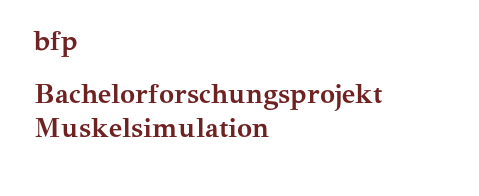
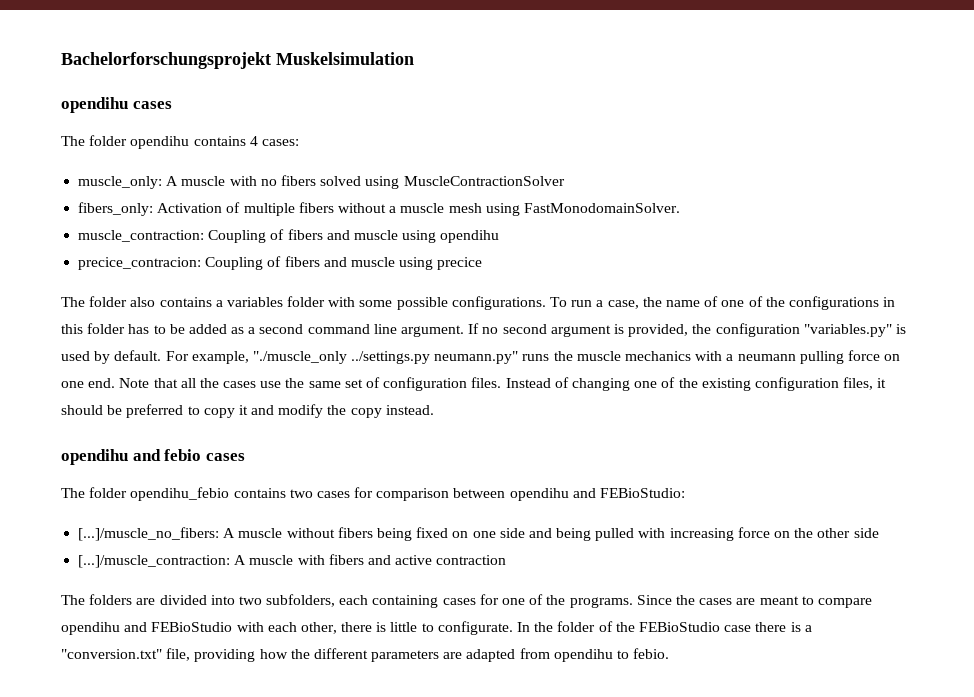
[33,31,78,57] bfp // -> (61, 60) none
(269, 128) none -> [61,97,172,113] [61,135,299,149] [78,175,565,189] [78,202,680,216] [78,229,500,243] [78,256,483,270] [61,296,896,310] [61,323,906,337] [61,350,901,364] [61,377,887,391] [61,404,434,418] [61,449,245,465] [61,487,686,501] [78,527,879,541] [78,554,507,568] [61,594,872,608] [61,621,812,635] [61,648,670,662] // opendihu cases // The folder opendihu contains 4 cases: // muscle_only: A muscle with no fibers solved using MuscleContractionSolver // fibers_only: Activation of multiple fibers without a muscle mesh using FastMonodomainSolver. // muscle_contraction: Coupling of fibers and muscle using opendihu // precice_contracion: Coupling of fibers and muscle using precice // The folder also contains a variables folder with some possible configurations. To run a case, the name of one of the configurations in this folder has to be added as a second command line argument. If no second argument is provided, the configuration "variables.py" is used by default. For example, "./muscle_only ../settings.py neumann.py" runs the muscle mechanics with a neumann pulling force on one end. Note that all the cases use the same set of configuration files. Instead of changing one of the existing configuration files, it should be preferred to copy it and modify the copy instead. // opendihu and febio cases // The folder opendihu_febio contains two cases for comparison between opendihu and FEBioStudio: // [...]/muscle_no_fibers: A muscle without fibers being fixed on one side and being pulled with increasing force on the other side // [...]/muscle_contraction: A muscle with fibers and active contraction // The folders are divided into two subfolders, each containing cases for one of the programs. Since the cases are meant to compare opendihu and FEBioStudio with each other, there is little to configurate. In the folder of the FEBioStudio case there is a "conversion.txt" file, providing how the different parameters are adapted from opendihu to febio.

